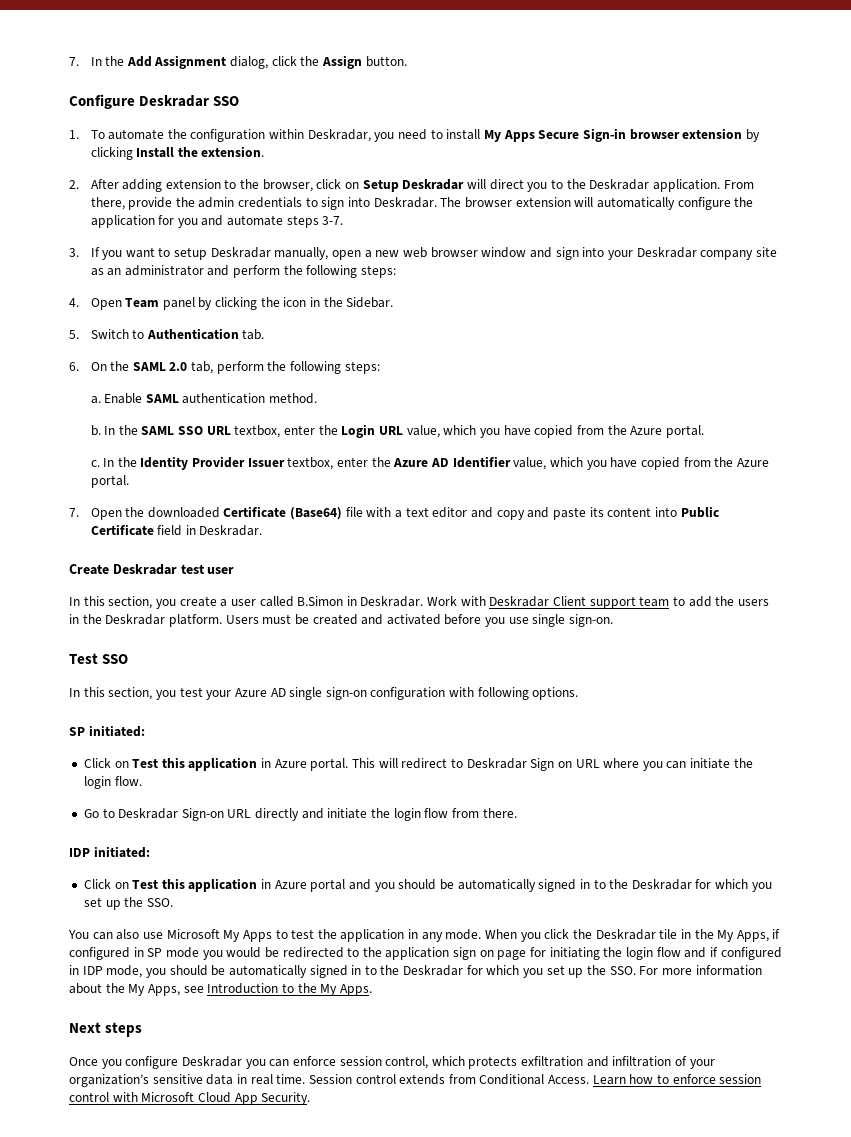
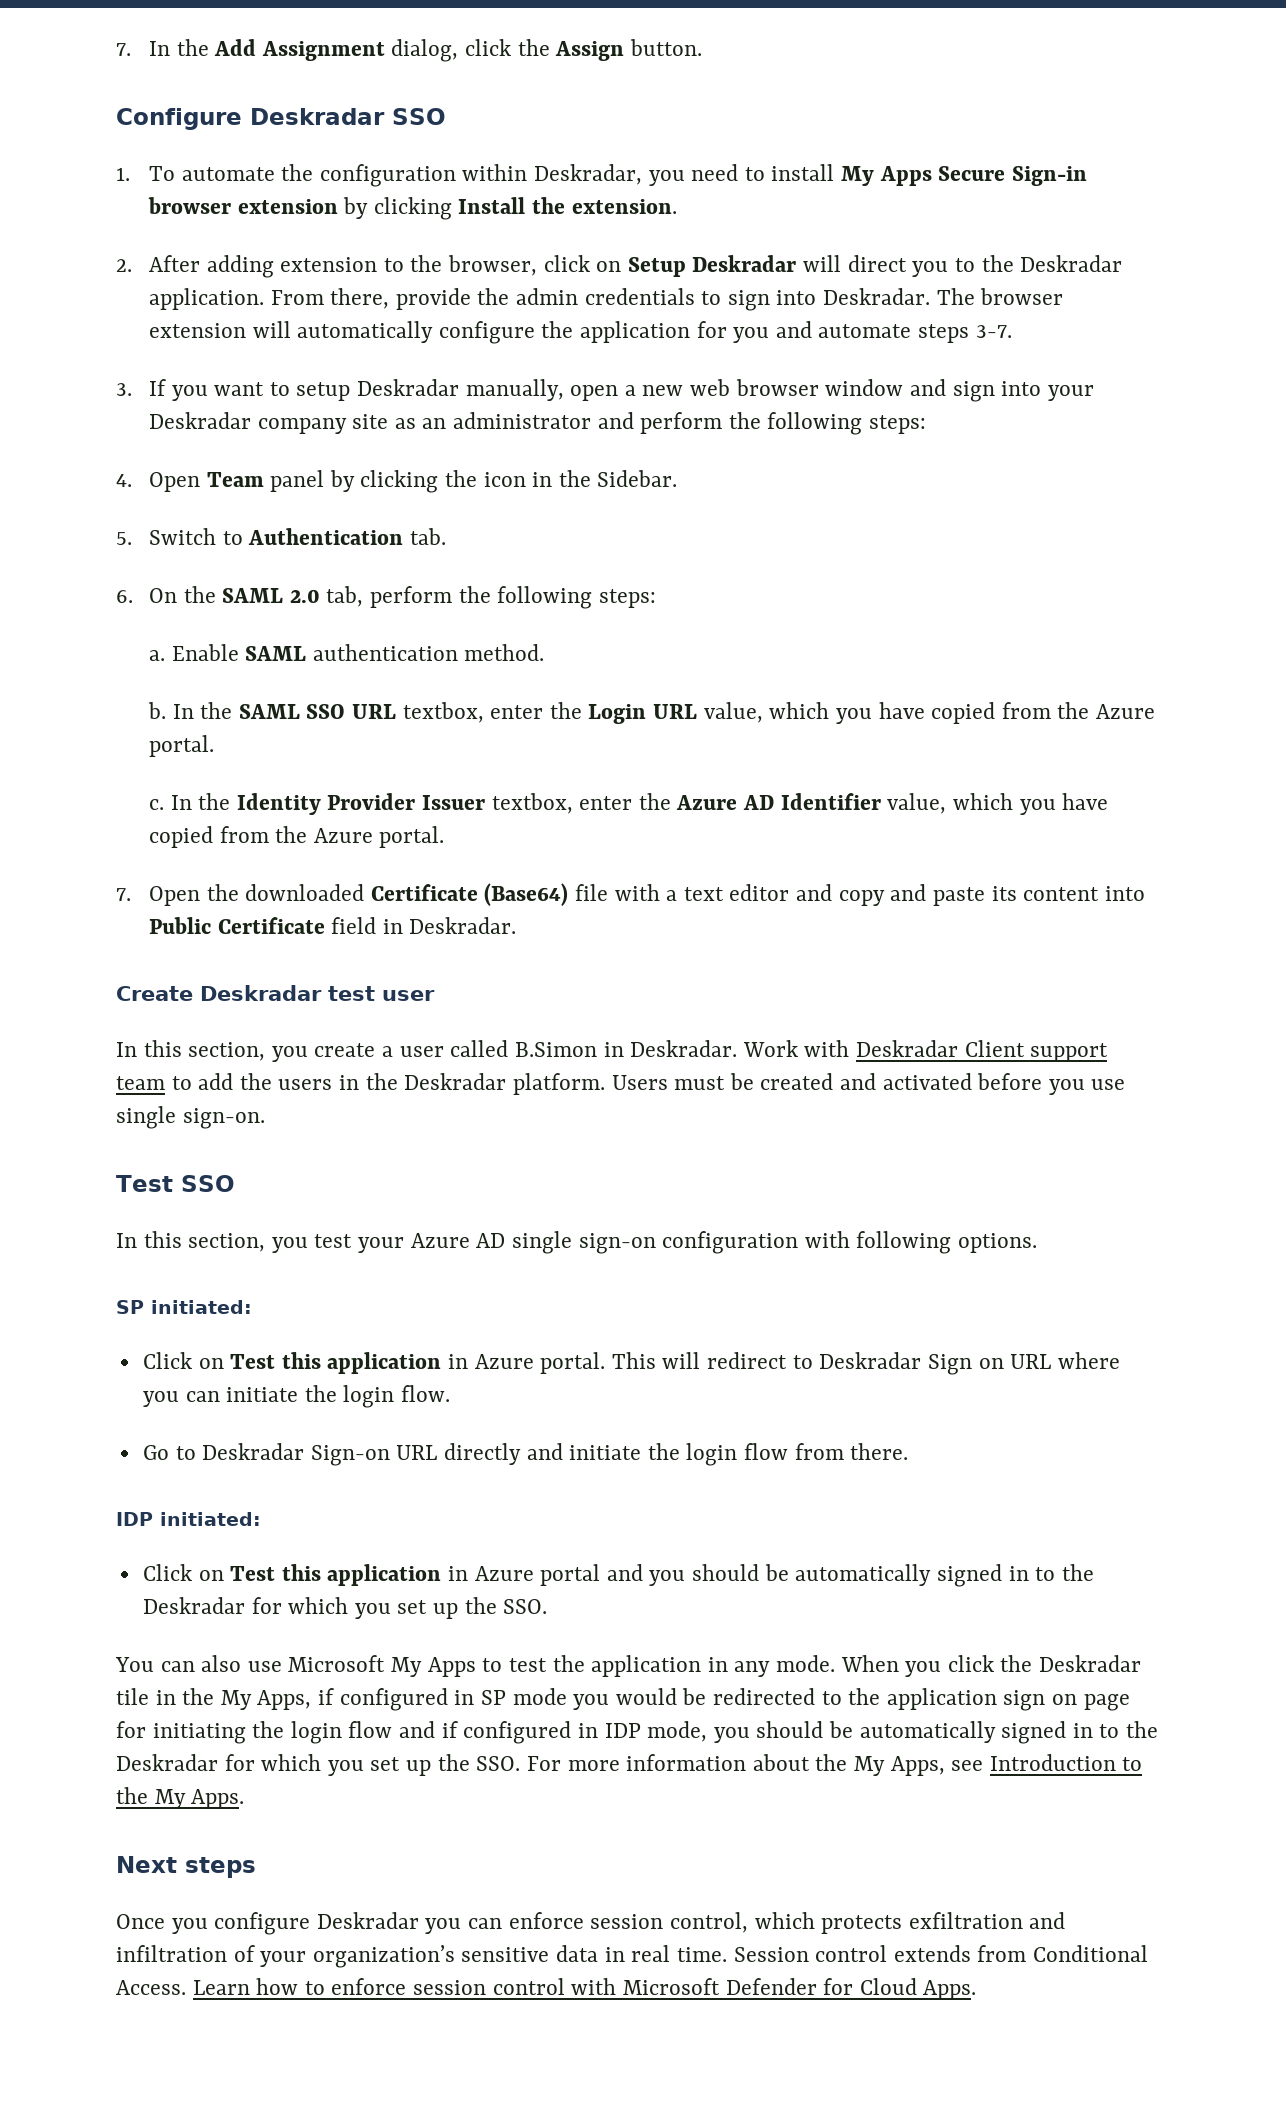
[197,1092,311,1105] Cloud App Security. -> [725,1978,977,2000] Defender for Cloud Apps.

